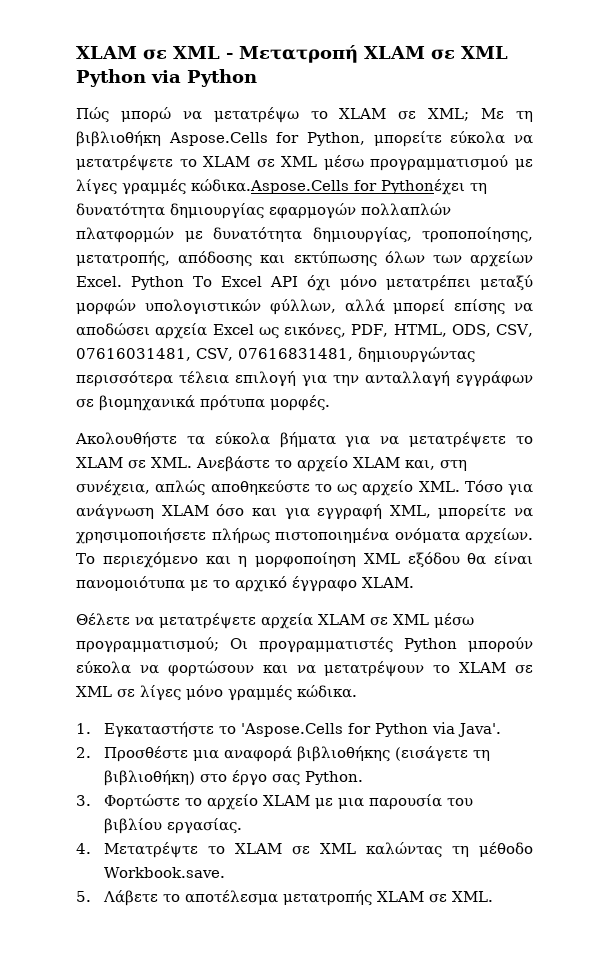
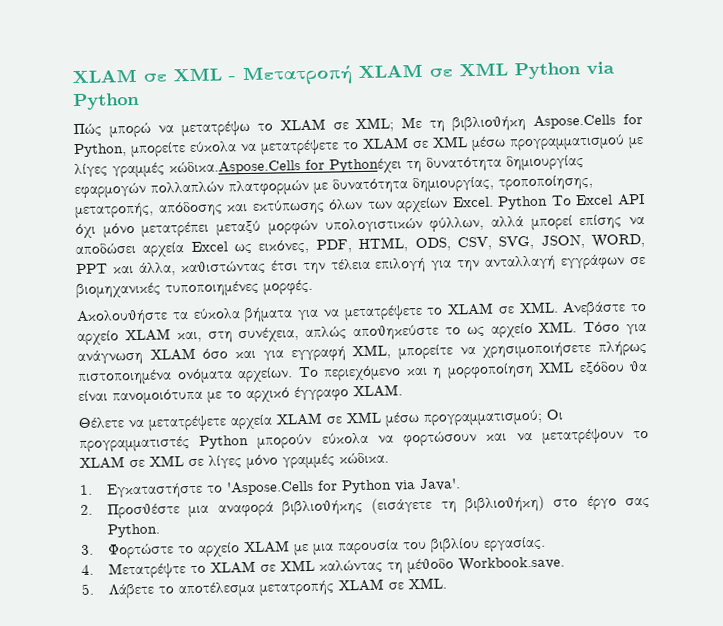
[76,347,475,363] [76,371,173,387] 07616031481, CSV, 07616831481, δημιουργώντας περισσότερα -> [498,233,646,250] [76,260,326,276] SVG, JSON, WORD, PPT και άλλα, καθιστώντας έτσι την
[99,395,265,411] βιομηχανικά πρότυπα -> [76,280,259,299] βιομηχανικές τυποποιημένες

